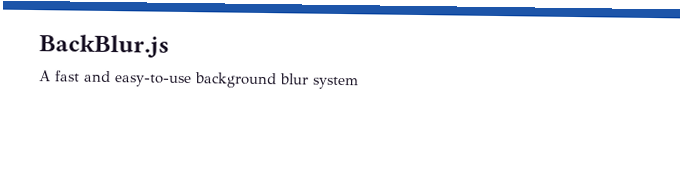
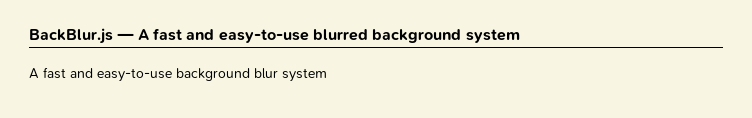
(170, 46) none -> [117,28,520,43] — A fast and easy-to-use blurred background system

